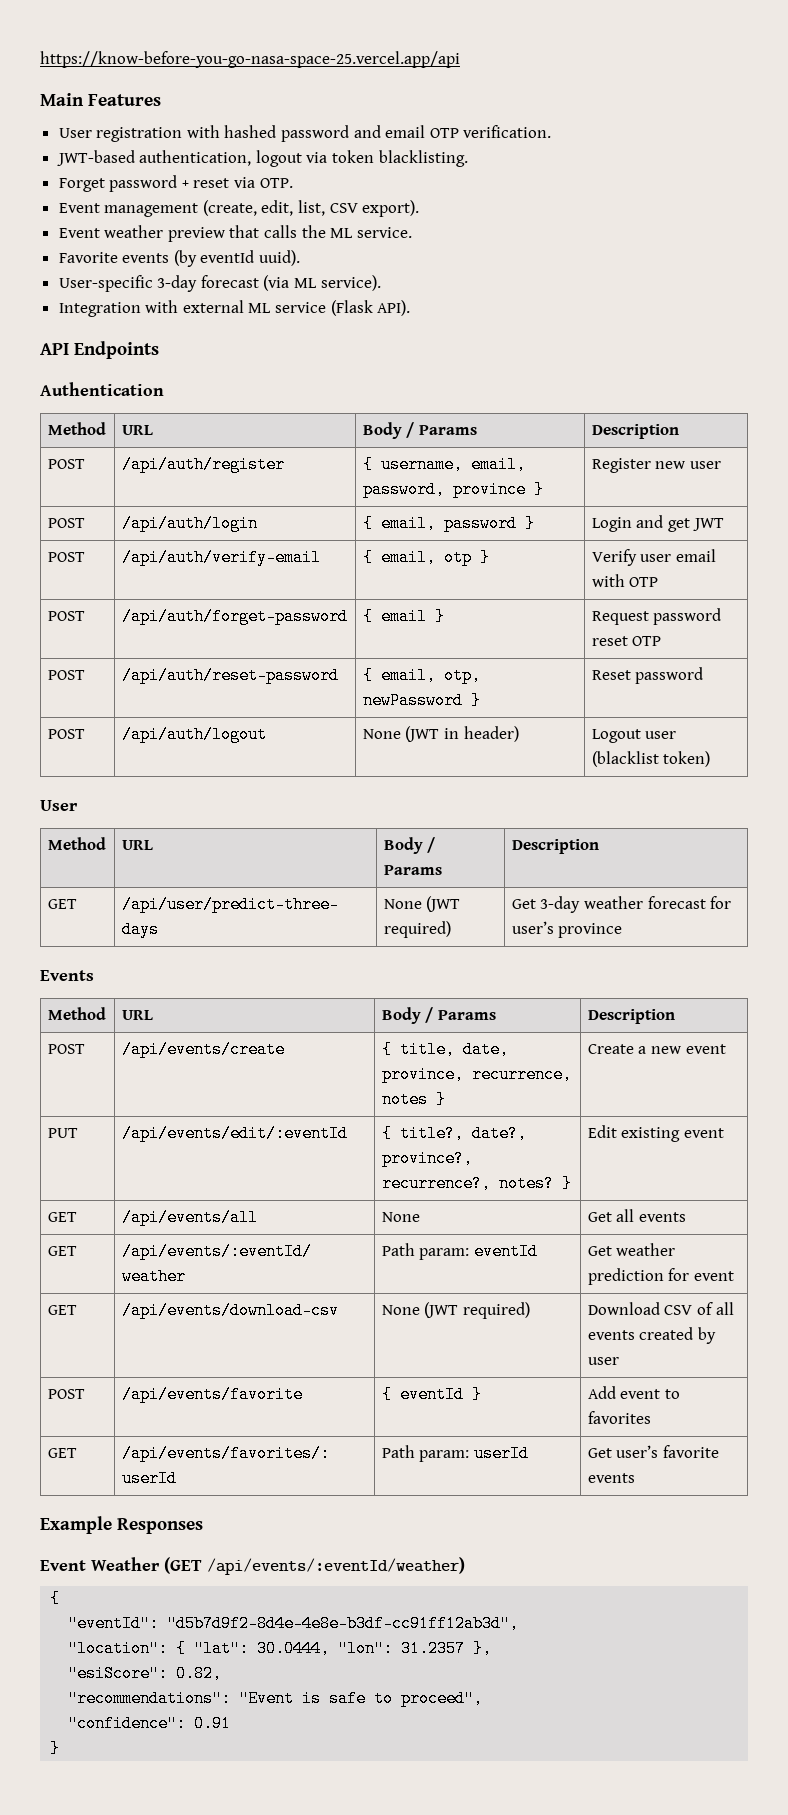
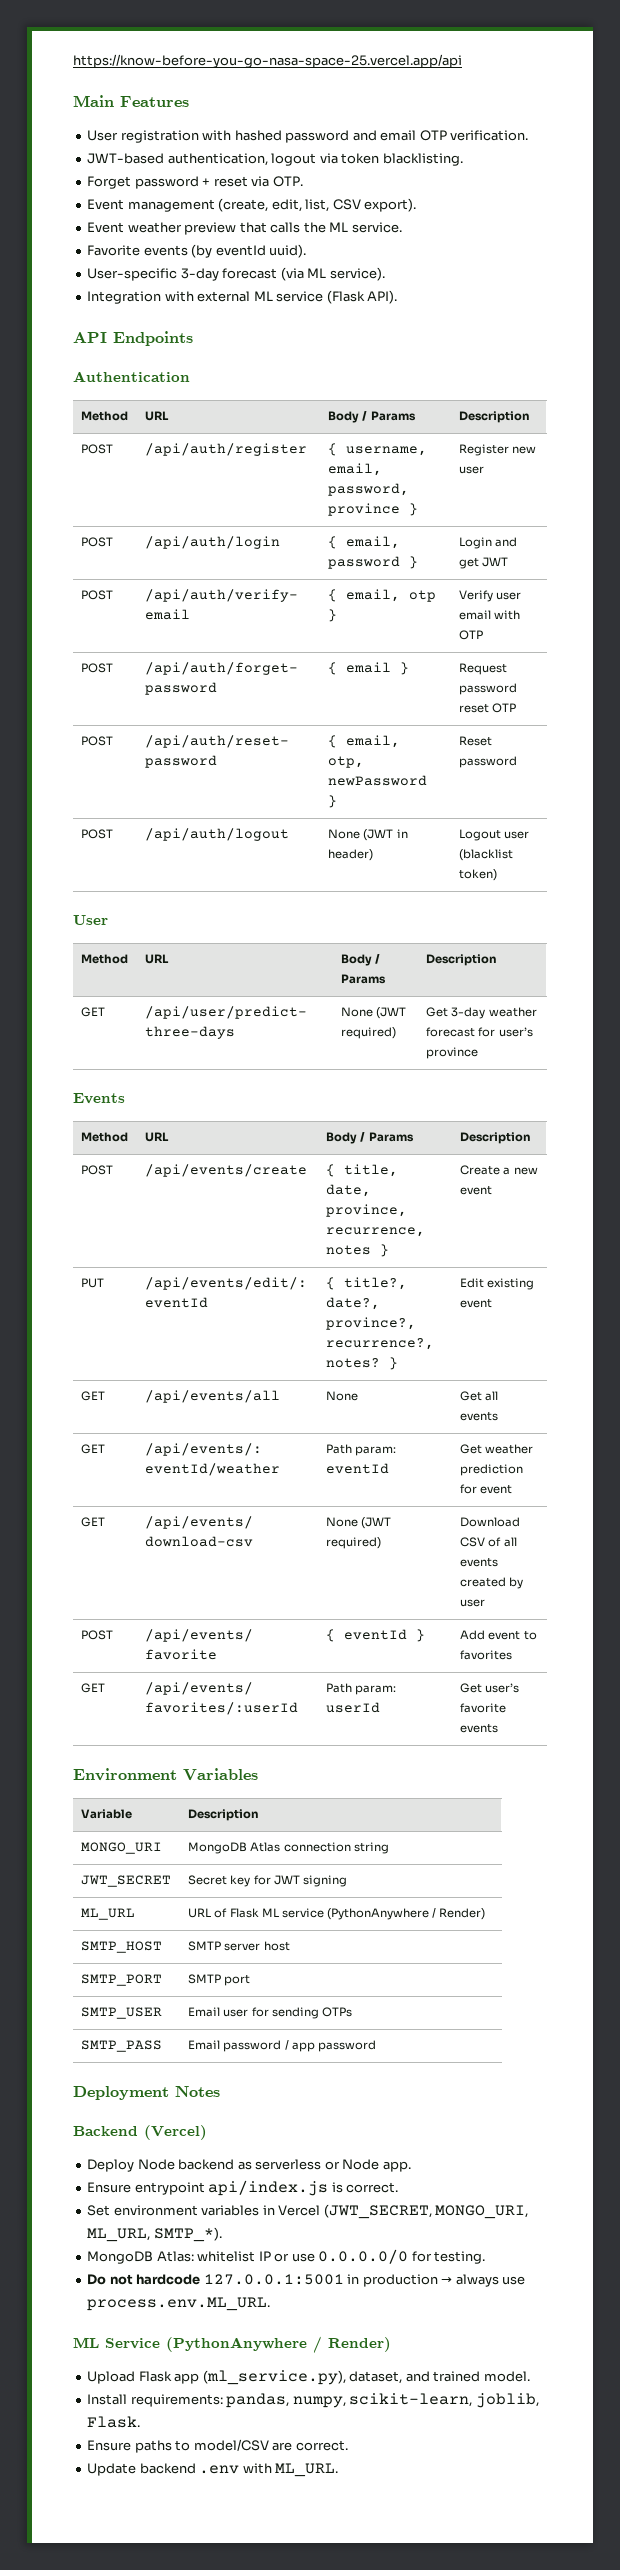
[40,1516,203,1534] [40,1557,465,1575] [50,1590,61,1607] [68,1615,520,1632] [68,1640,493,1657] [68,1665,223,1682] [68,1690,484,1707] [68,1715,232,1732] [50,1740,61,1757] Example Responses // Event Weather (GET /api/events/:eventId/weather) // { // "eventId": "d5b7d9f2-8d4e-4e8e-b3df-cc91ff12ab3d", // "location": { "lat": 30.0444, "lon": 31.2357 }, // "esiScore": 0.82, // "recommendations": "Event is safe to proceed", // "confidence": 0.91 // } -> [73,1768,258,1781] [81,1809,133,1819] [188,1809,260,1821] [81,1842,163,1854] [188,1842,389,1854] [81,1875,172,1887] [188,1875,347,1887] [81,1908,136,1920] [188,1908,486,1920] [81,1941,163,1953] [188,1941,290,1951] [81,1974,163,1986] [188,1974,251,1986] [81,2007,163,2019] [188,2007,352,2019] [81,2040,163,2052] [188,2040,376,2052] [73,2086,220,2100] [73,2125,207,2140] [87,2159,411,2172] [87,2180,399,2196] [87,2204,529,2219] [87,2227,222,2242] [87,2249,486,2264] [87,2274,526,2287] [87,2297,271,2311] [73,2336,391,2353] [87,2370,530,2385] [87,2393,539,2408] [87,2416,141,2428] [87,2439,348,2453] [87,2463,339,2477] Environment Variables // Variable | Description // MONGO_URI | MongoDB Atlas connection string // JWT_SECRET | Secret key for JWT signing // ML_URL | URL of Flask ML service (PythonAnywhere / Render) // SMTP_HOST | SMTP server host // SMTP_PORT | SMTP port // SMTP_USER | Email user for sending OTPs // SMTP_PASS | Email password / app password // Deployment Notes // Backend (Vercel) // Deploy Node backend as serverless or Node app. // Ensure entrypoint api/index.js is correct. // Set environment variables in Vercel (JWT_SECRET, MONGO_URI, ML_URL, SMTP_*). // MongoDB Atlas: whitelist IP or use 0.0.0.0/0 for testing. // Do not hardcode 127.0.0.1:5001 in production → always use process.env.ML_URL. // ML Service (PythonAnywhere / Render) // Upload Flask app (ml_service.py), dataset, and trained model. // Install requirements: pandas, numpy, scikit-learn, joblib, Flask. // Ensure paths to model/CSV are correct. // Update backend .env with ML_URL.

